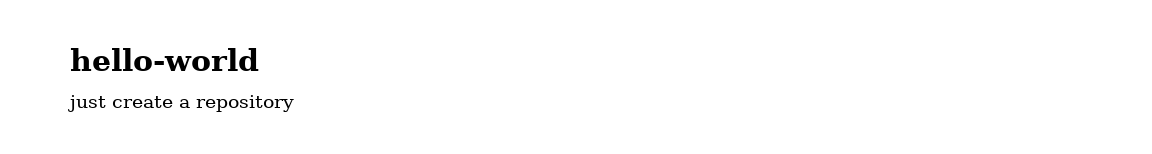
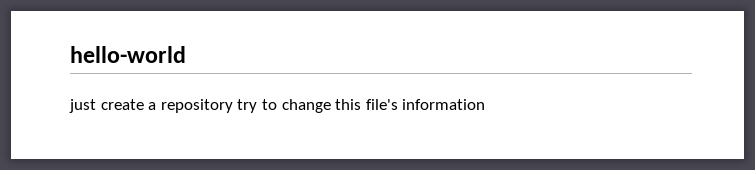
(294, 103) none -> [237,99,486,113] try to change this file's information

